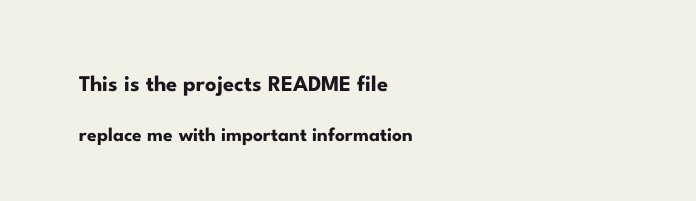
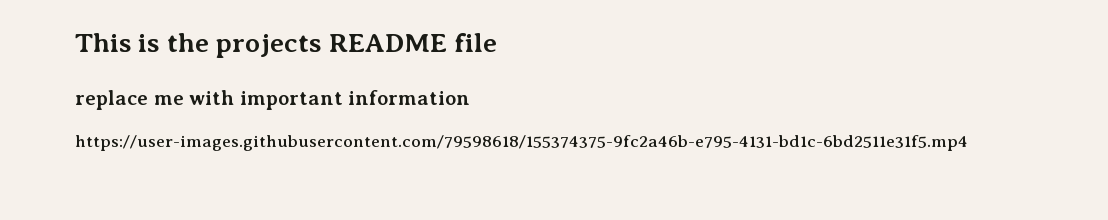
(414, 134) none -> [75,135,968,151] // https://user-images.githubusercontent.com/79598618/155374375-9fc2a46b-e795-4131-bd1c-6bd2511e31f5.mp4

